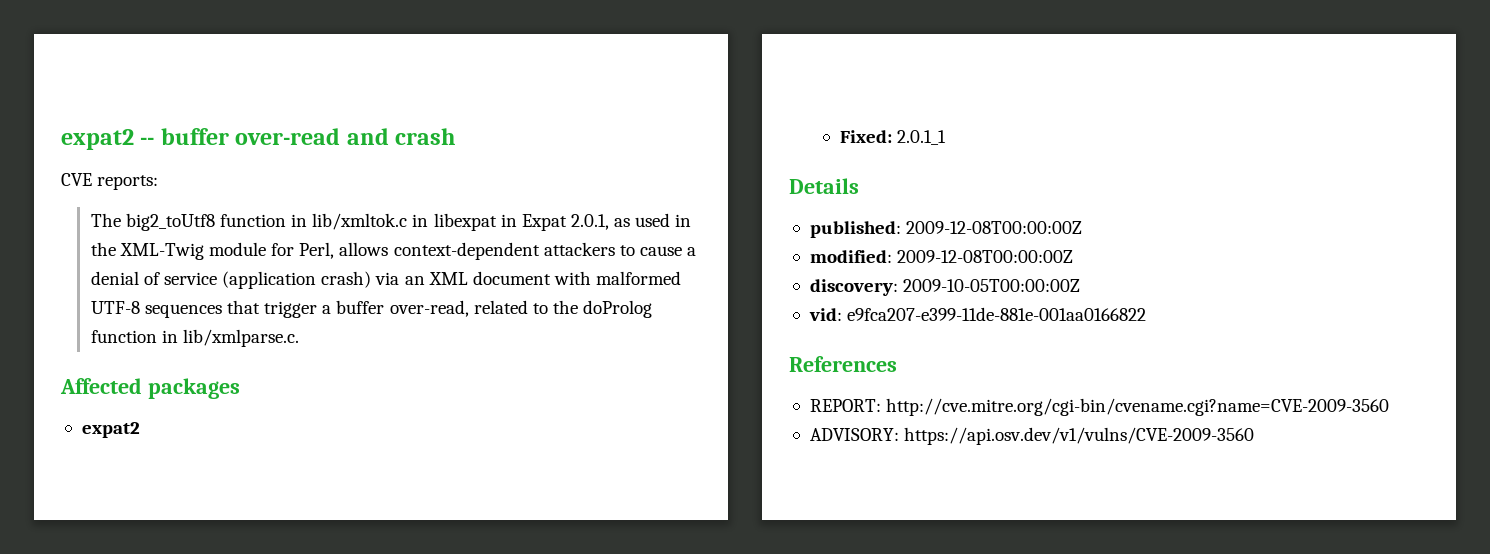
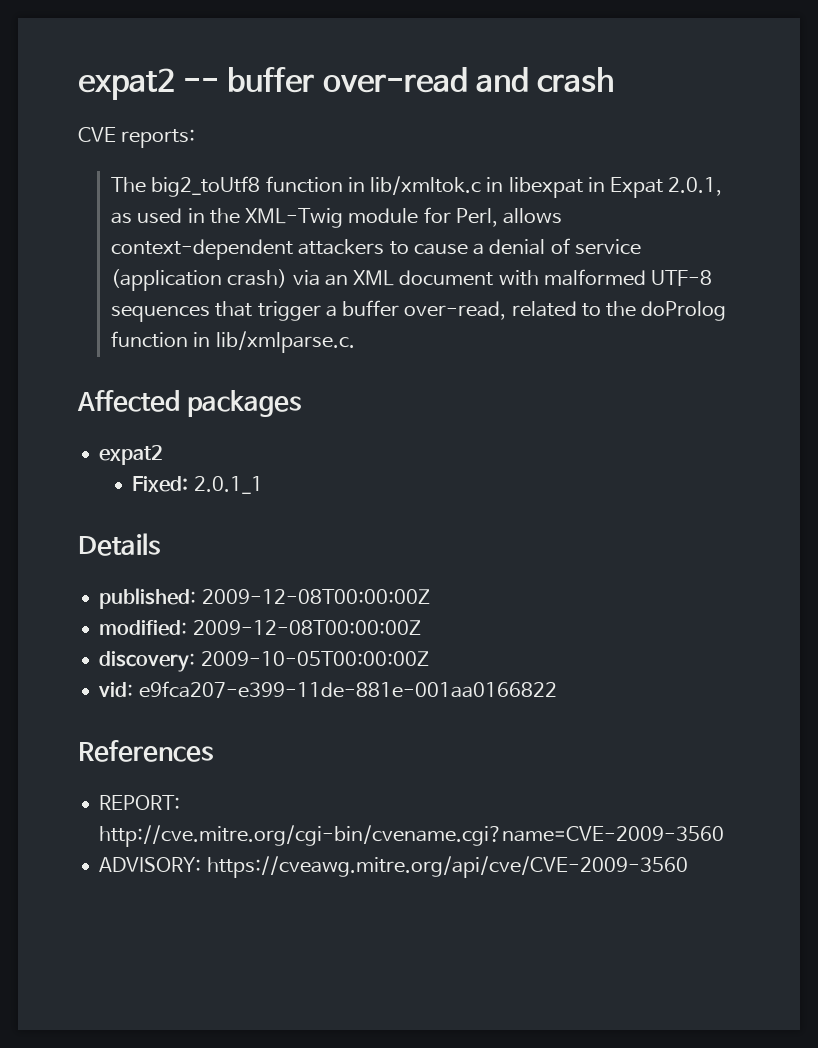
[904,427,1255,445] https://api.osv.dev/v1/vulns/CVE-2009-3560 -> [206,856,688,878] https://cveawg.mitre.org/api/cve/CVE-2009-3560

